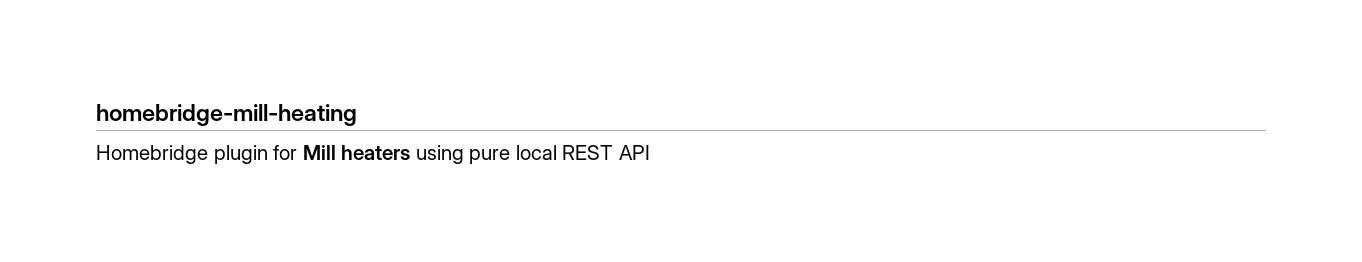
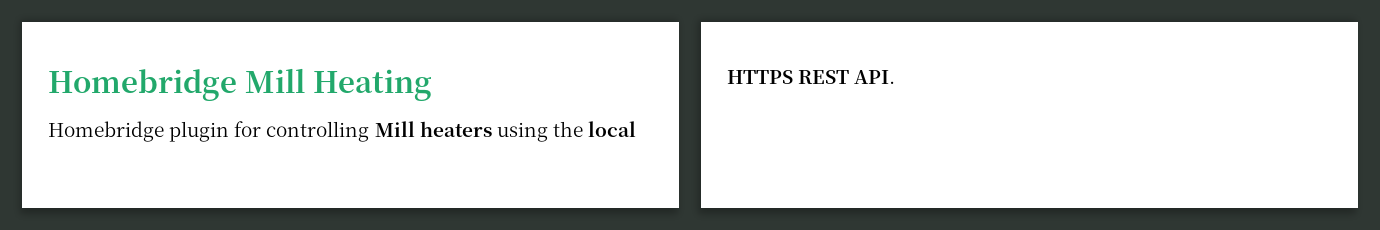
[96,104,357,126] homebridge-mill-heating -> [48,68,432,101] Homebridge Mill Heating
(298, 152) none -> [266,121,370,142] controlling
[469,145,650,164] pure local REST API -> [552,121,637,137] [727,70,896,84] the local HTTPS REST API.

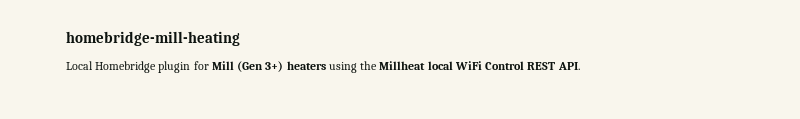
[48,68,432,101] [48,121,637,142] [727,70,793,84] Homebridge Mill Heating // Homebridge plugin for controlling Mill heaters using the local HTTPS -> [66,31,240,46] [66,61,525,73] homebridge-mill-heating // Local Homebridge plugin for Mill (Gen 3+) heaters using the Millheat local WiFi Control

